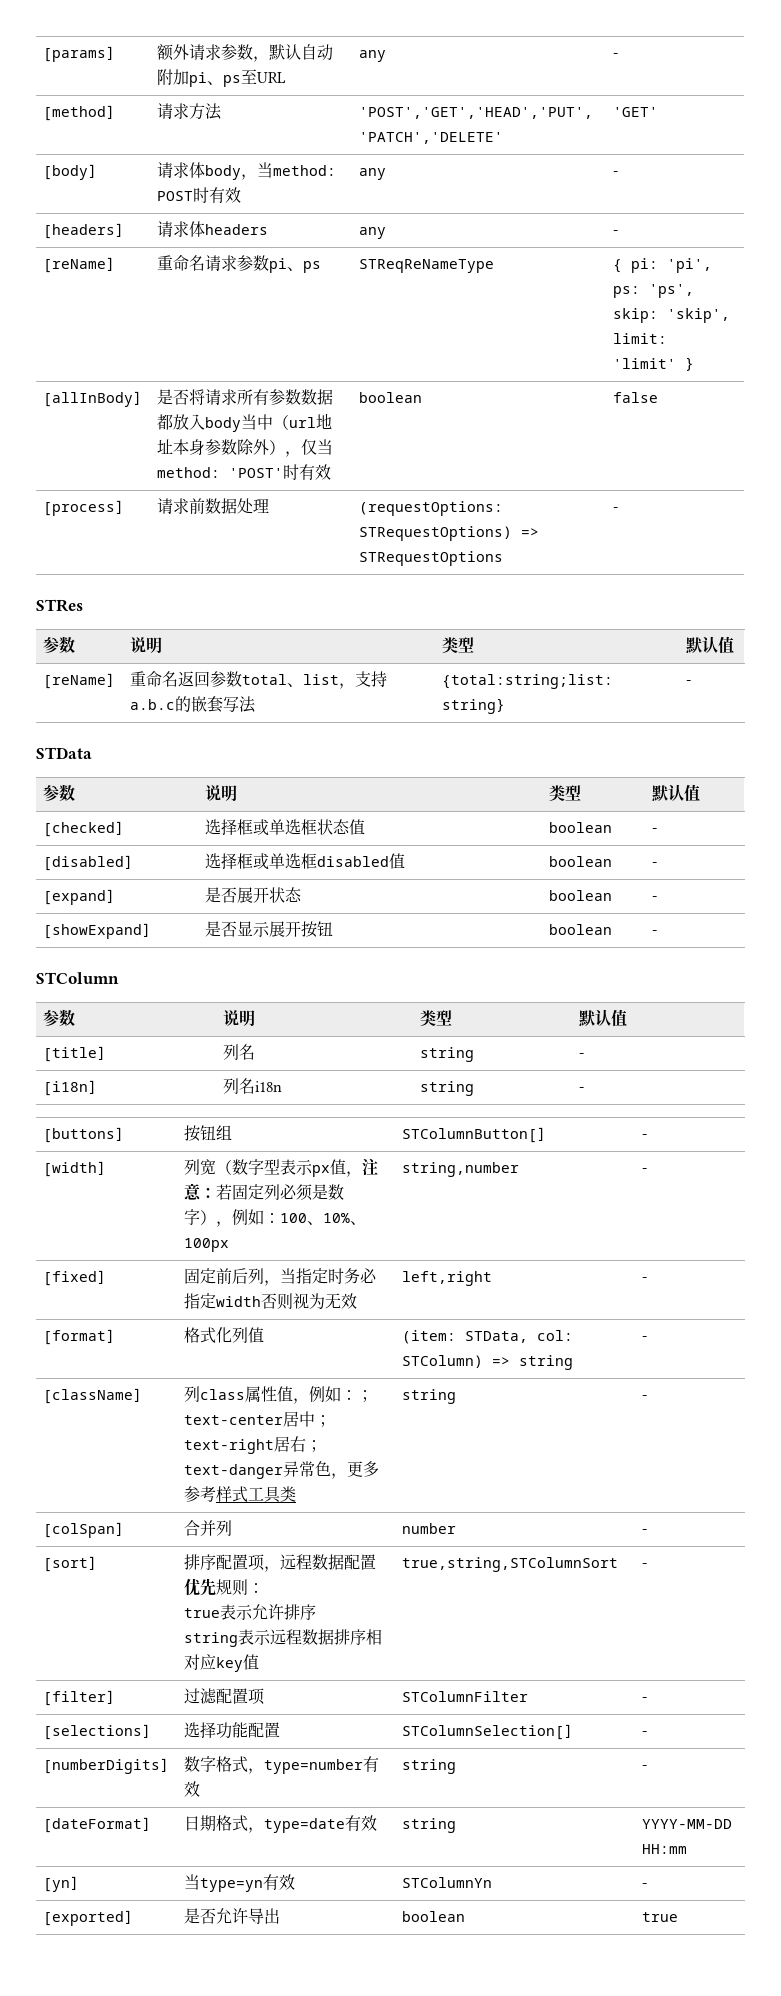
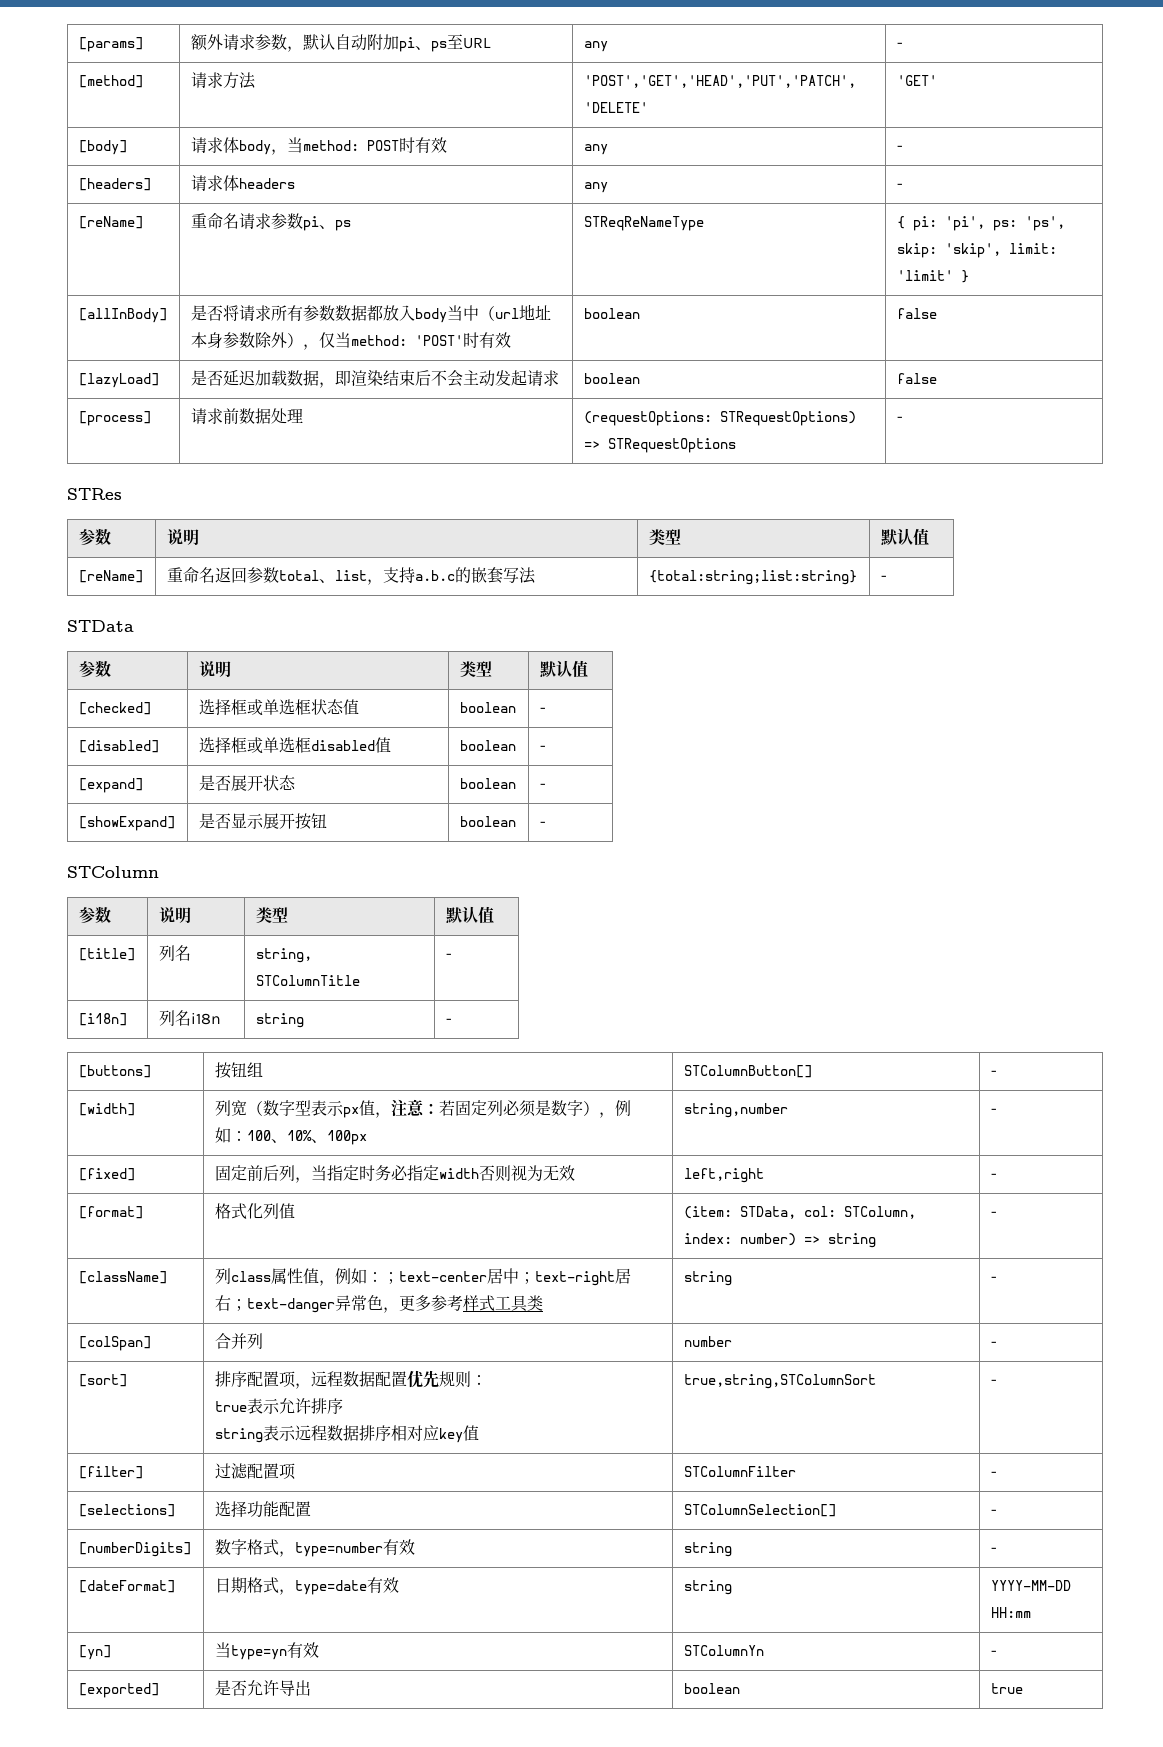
(659, 397) none -> [78,373,159,388] [190,370,559,388] [583,373,640,384] [896,373,937,384] // [lazyLoad] | 是否延迟加载数据，即渲染结束后不会主动发起请求 | boolean | false
[420,1047,475,1062] string -> [255,948,312,963] [255,975,360,986] string, STColumnTitle
[402,1355,484,1368] STColumn) -> [843,1206,916,1219] [683,1233,796,1246] STColumn, index: number)

